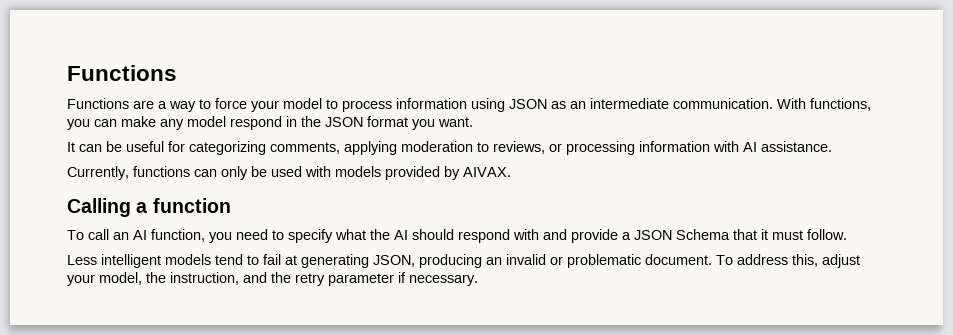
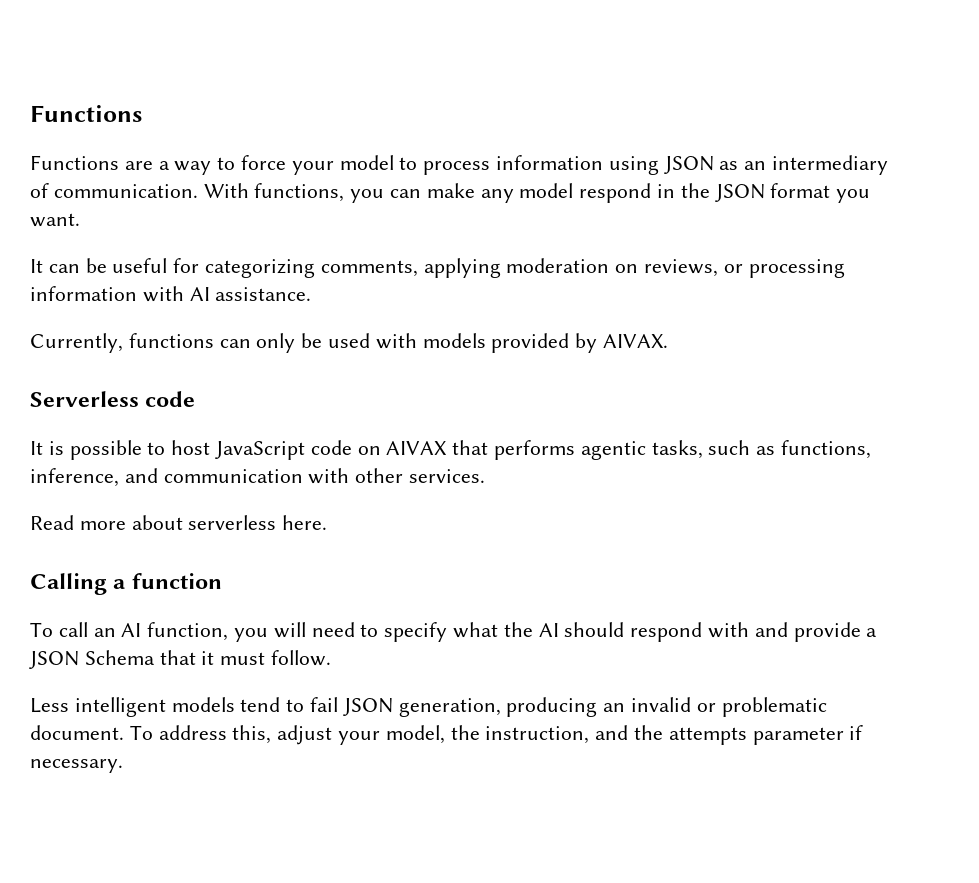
[590,98,669,109] intermediate -> [772,155,889,175] [30,183,49,198] intermediary of
[477,142,489,152] to -> [615,264,639,273] on
(511, 172) none -> [30,391,196,407] [30,440,872,460] [30,468,486,487] [30,515,328,530] // Serverless code // It is possible to host JavaScript code on AIVAX that performs agentic tasks, such as functions, inference, and communication with other services. // Read more about serverless here.
(232, 237) none -> [273,622,306,638] will
[285,254,415,268] at generating JSON, -> [342,698,501,717] JSON generation,
[295,273,325,286] retry -> [668,727,747,745] attempts

